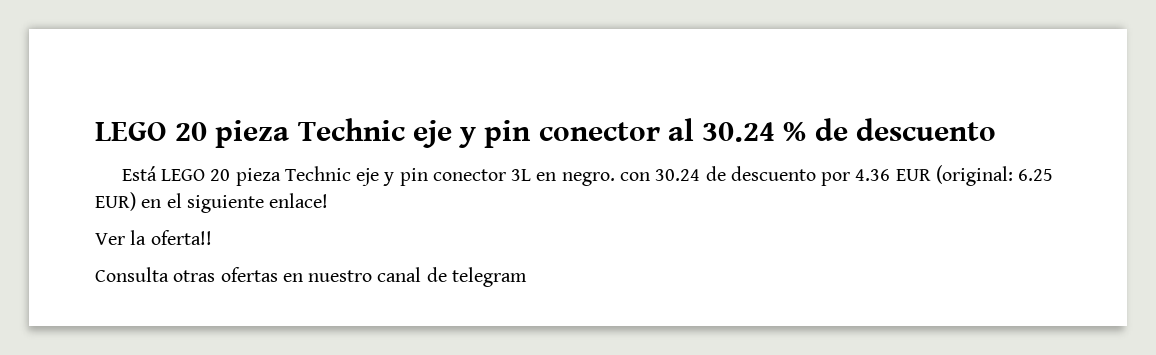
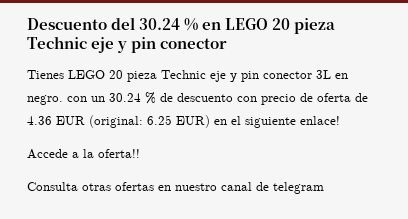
[95,118,996,148] [121,166,157,181] LEGO 20 pieza Technic eje y pin conector al 30.24 % de descuento // Está -> [27,17,336,34] [27,36,228,53] [27,70,64,79] Descuento del 30.24 % en LEGO 20 pieza Technic eje y pin conector // Tienes
[655,166,851,186] 30.24 de descuento por -> [91,92,368,105] un 30.24 % de descuento con precio de oferta de
[95,233,125,245] Ver -> [27,149,79,159] Accede a

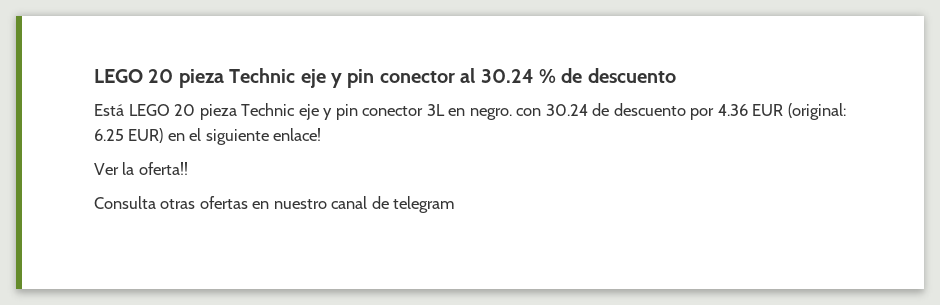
[27,17,336,34] [27,36,228,53] [27,70,64,79] Descuento del 30.24 % en LEGO 20 pieza Technic eje y pin conector // Tienes -> [94,68,676,88] [94,104,124,116] LEGO 20 pieza Technic eje y pin conector al 30.24 % de descuento // Está
[91,92,368,105] un 30.24 % de descuento con precio de oferta de -> [545,103,715,120] 30.24 de descuento por
[27,149,79,159] Accede a -> [94,163,119,175] Ver

